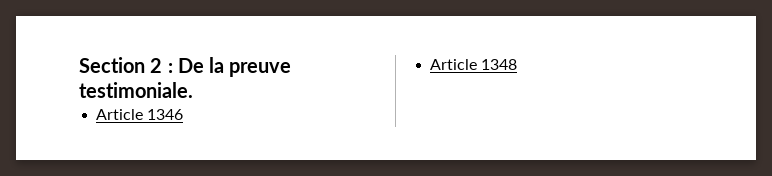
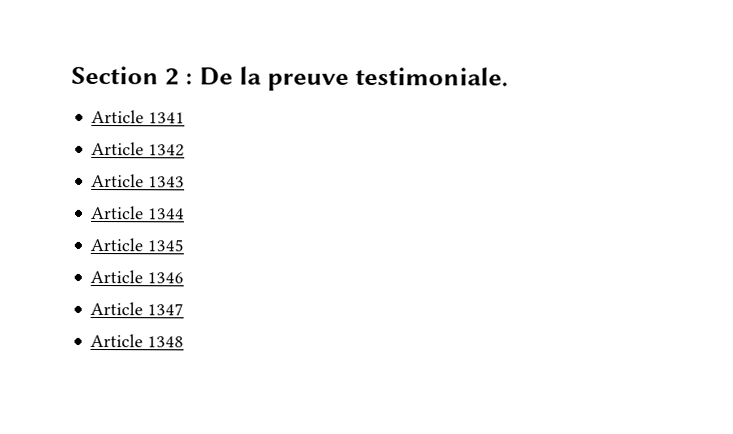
(193, 90) none -> [91,109,186,124] [91,141,186,157] [91,173,186,188] [90,205,186,220] [90,237,185,252] // Article 1341 // Article 1342 // Article 1343 // Article 1344 // Article 1345
(184, 114) none -> [90,301,185,316] // Article 1347

